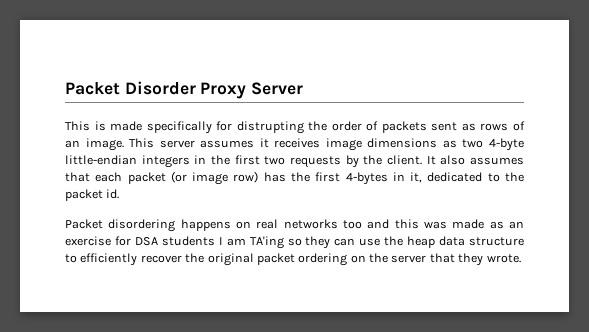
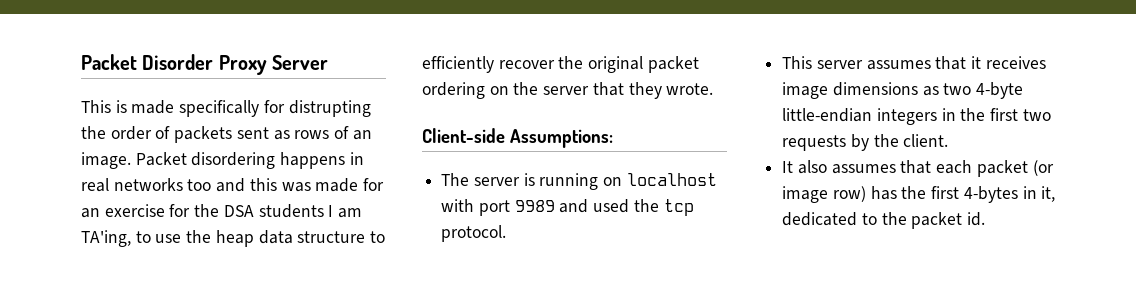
(124, 144) none -> [135,152,364,169] [81,178,385,192] [81,204,363,218] [81,230,386,247] [422,56,699,73] [422,82,714,99] [422,128,613,148] [441,173,717,190] [441,199,694,216] [441,225,507,242] Packet disordering happens in real networks too and this was made for an exercise for the DSA students I am TA'ing, to use the heap data structure to efficiently recover the original packet ordering on the server that they wrote. // Client-side Assumptions: // The server is running on localhost with port 9989 and used the tcp protocol. //
(255, 144) none -> [935,56,967,70] that
(423, 160) none -> (949, 140) //
[65,219,524,232] [65,236,524,249] [65,253,521,266] // Packet disordering happens on real networks too and this was made as an exercise for DSA students I am TA'ing so they can use the heap data structure to efficiently recover the original packet ordering on the server that they wrote. -> (986, 219) none

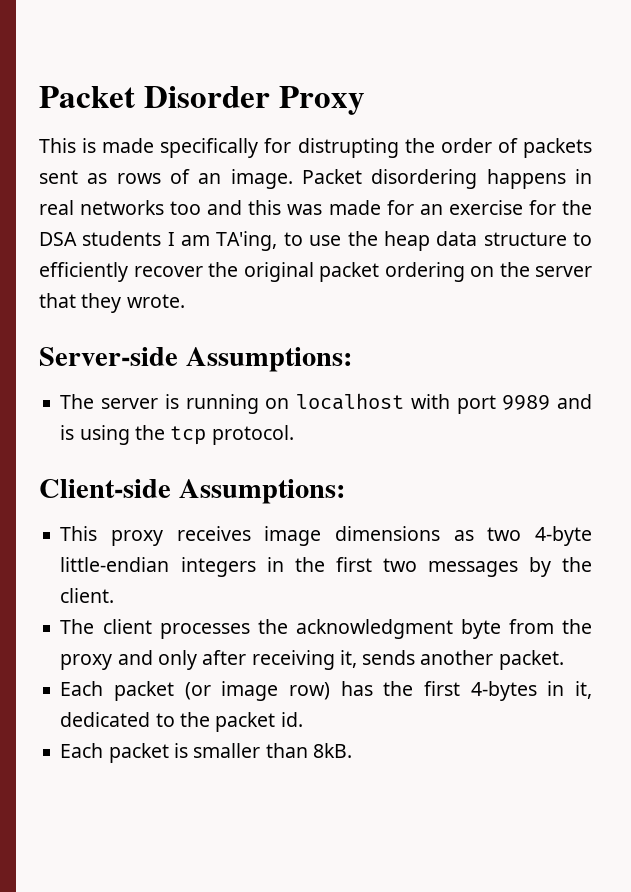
[272,55,329,70] Server -> (365, 100) none
[422,128,505,143] Client-side -> [39,347,178,366] Server-side
[593,199,630,213] used -> [60,425,130,445] is using
[782,56,982,70] // This server assumes that it -> [39,479,345,504] [60,526,164,546] // Client-side Assumptions: // This proxy
[782,135,847,151] requests -> [427,561,518,577] messages
[782,160,973,174] It also assumes that each -> [60,619,592,639] [60,650,564,670] [60,681,104,696] The client processes the acknowledgment byte from the proxy and only after receiving it, sends another packet. // Each
(986, 219) none -> [60,743,352,763] // Each packet is smaller than 8kB.

